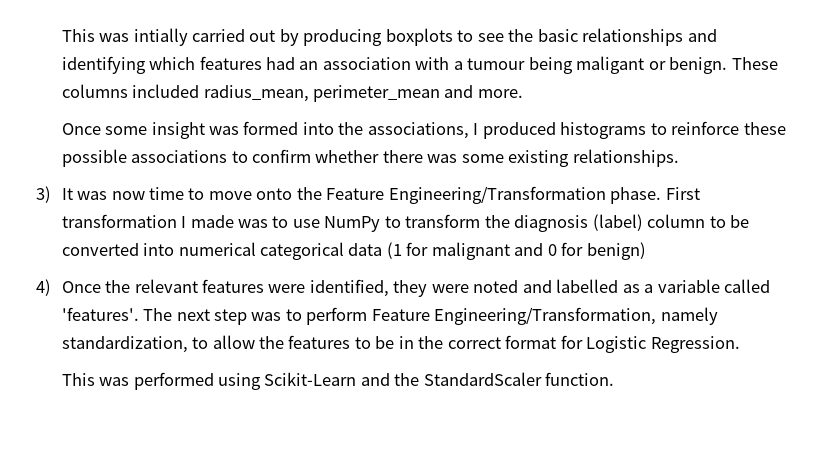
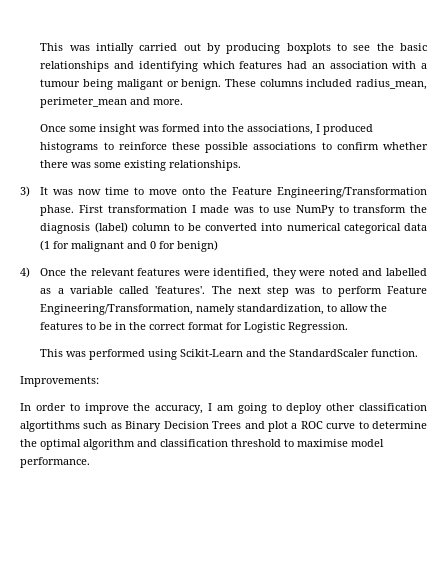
(615, 379) none -> [20,376,99,387] [20,403,427,414] [20,421,428,432] [20,439,384,450] [20,457,90,468] // Improvements: // In order to improve the accuracy, I am going to deploy other classification algortithms such as Binary Decision Trees and plot a ROC curve to determine the optimal algorithm and classification threshold to maximise model performance.

